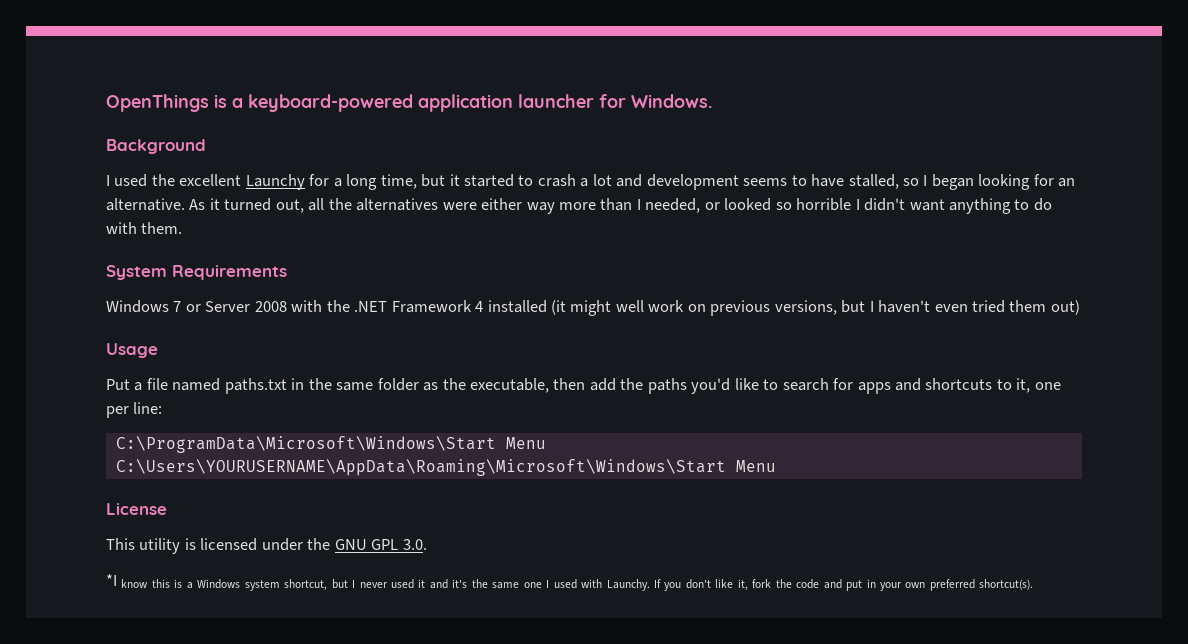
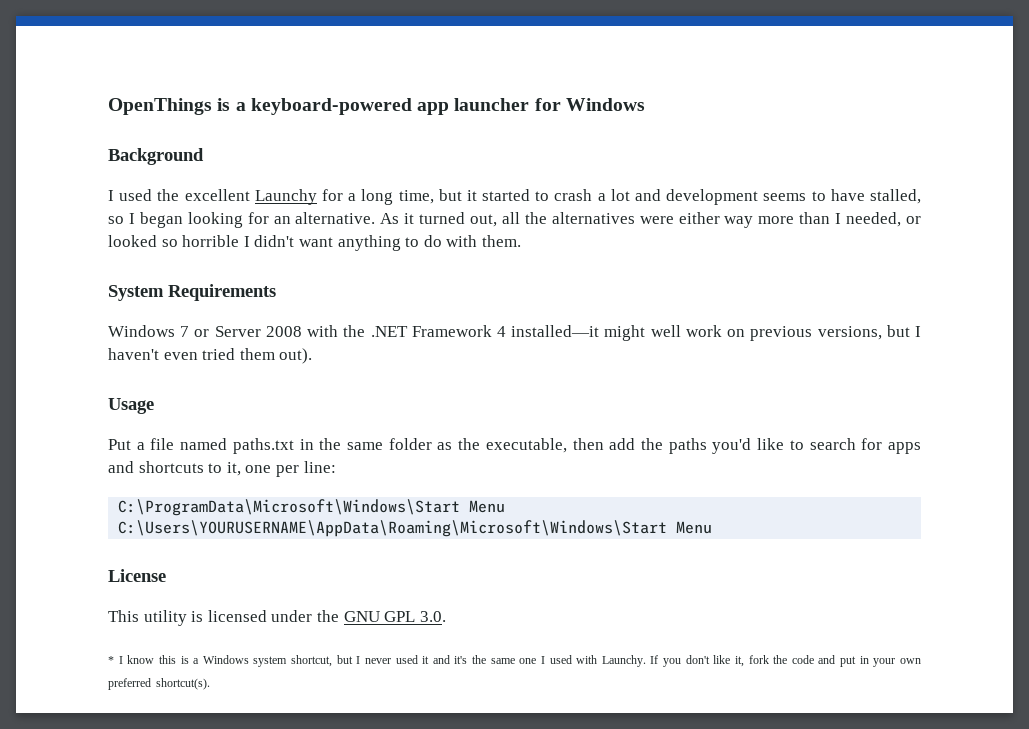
[418,94,513,112] application -> [417,102,450,115] app
[631,94,712,108] Windows. -> [565,98,645,111] Windows
[487,300,567,315] installed (it -> [511,325,600,337] installed—it
[1050,300,1080,315] out) -> [279,348,313,364] out).
[106,574,117,586] *I -> [108,656,123,664] * I

